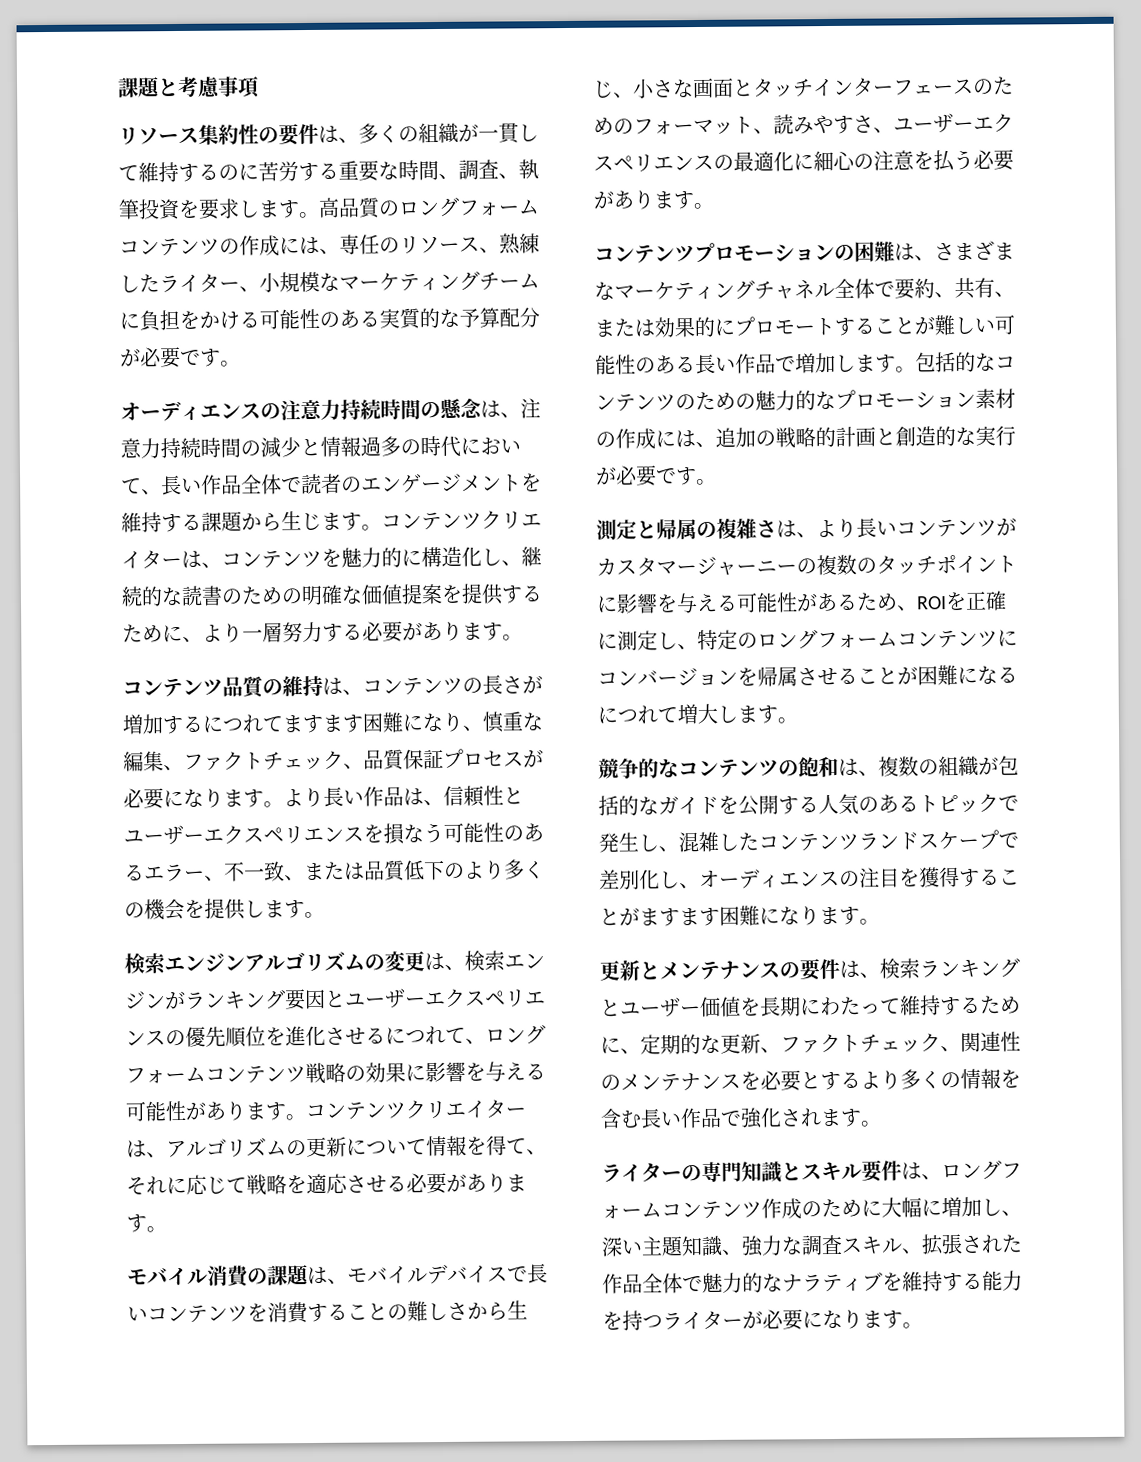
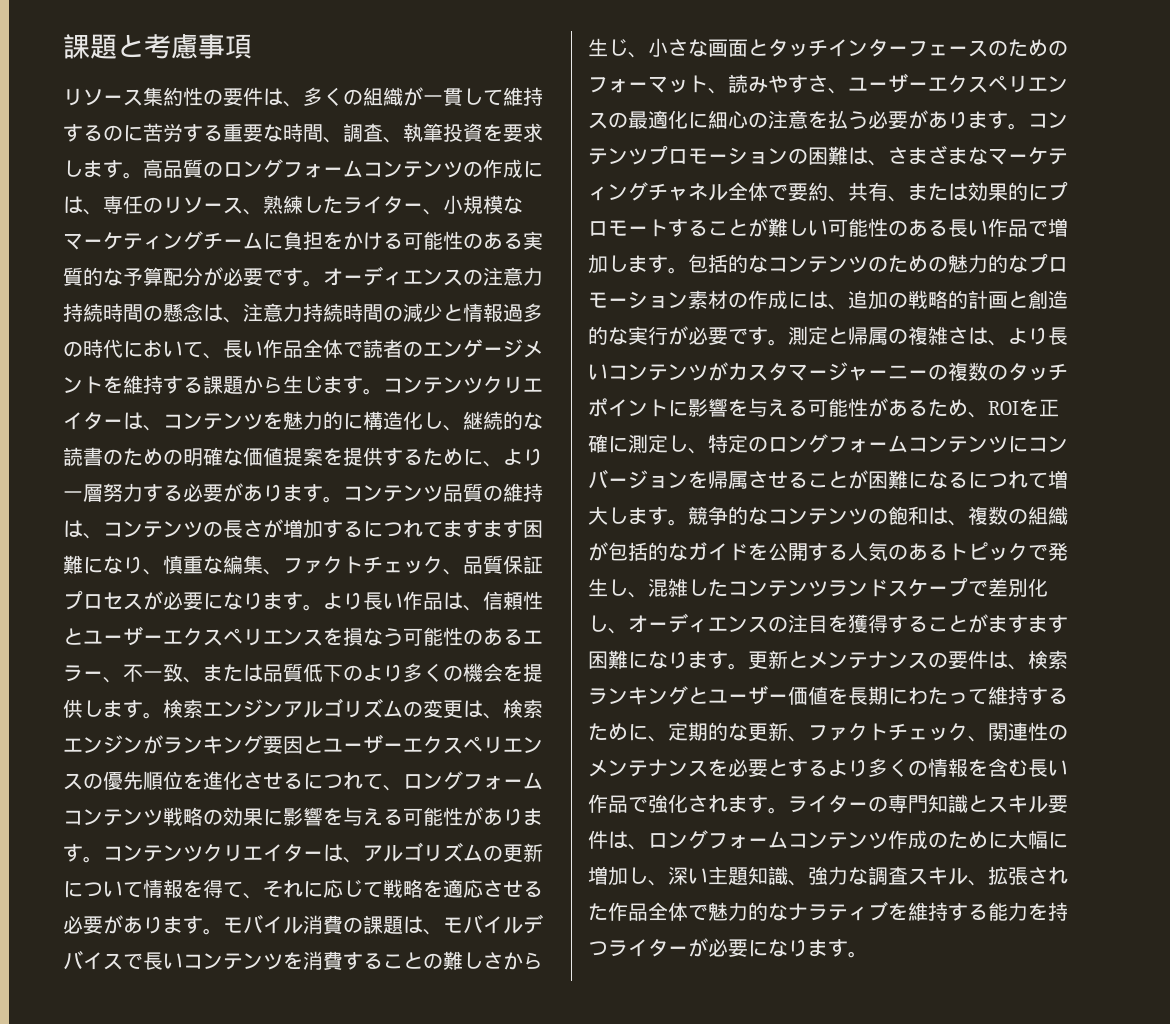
(241, 363) // -> (323, 283) none
(523, 637) // -> (343, 499) none
(325, 915) // -> (163, 715) none
(167, 1229) // -> (223, 931) none
(714, 206) // -> (1028, 126) none
(717, 482) // -> (788, 342) none
(798, 720) // -> (688, 522) none
(880, 921) // -> (748, 666) none
(882, 1123) // -> (788, 810) none

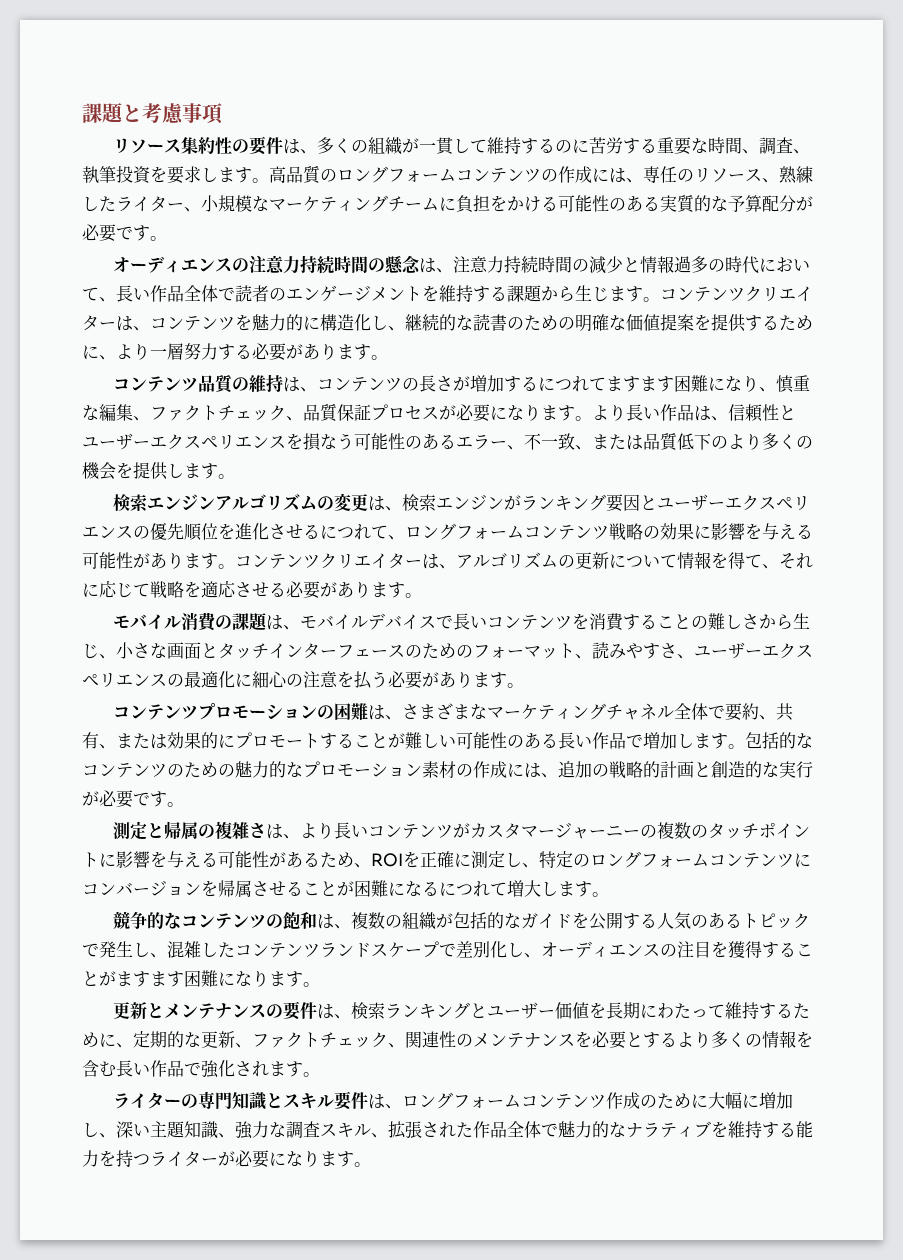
(323, 283) none -> (167, 238) //
(343, 499) none -> (388, 357) //
(163, 715) none -> (235, 476) //
(223, 931) none -> (422, 595) //
(1028, 126) none -> (524, 685) //
(788, 342) none -> (184, 804) //
(688, 522) none -> (609, 894) //
(748, 666) none -> (320, 984) //
(788, 810) none -> (320, 1074) //

